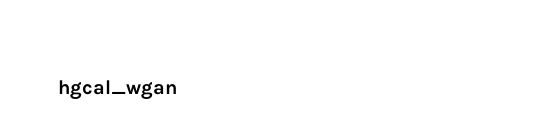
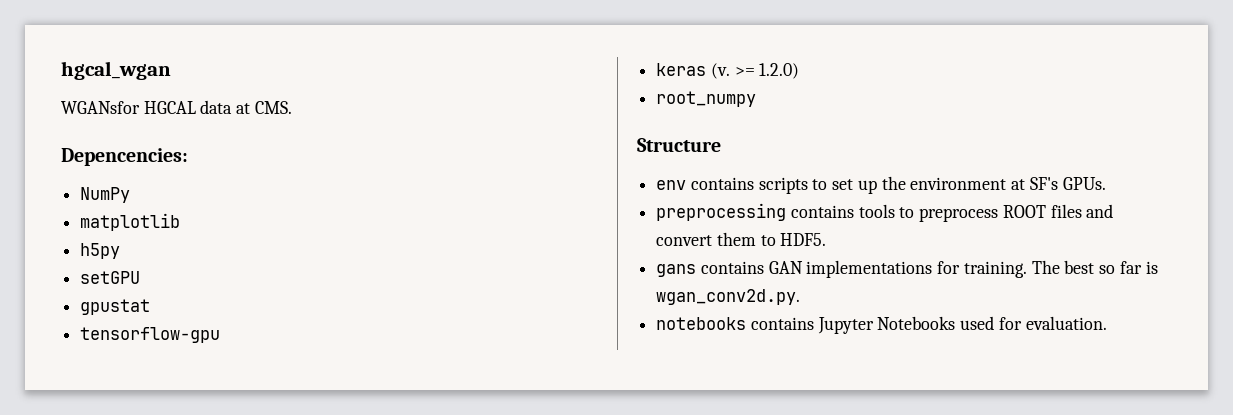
(177, 90) none -> [61,100,292,114] [61,148,188,166] [80,187,131,203] [80,213,181,231] [80,243,121,259] [80,271,141,284] [80,299,151,315] [80,327,221,343] [656,63,800,79] [656,91,757,107] [637,138,721,152] [656,176,1106,194] [656,203,1114,222] [656,232,827,246] [656,260,1158,278] [656,289,801,305] [656,316,1107,334] // WGANsfor HGCAL data at CMS. // Depencencies: // NumPy // matplotlib // h5py // setGPU // gpustat // tensorflow-gpu // keras (v. >= 1.2.0) // root_numpy // Structure // env contains scripts to set up the environment at SF's GPUs. // preprocessing contains tools to preprocess ROOT files and convert them to HDF5. // gans contains GAN implementations for training. The best so far is wgan_conv2d.py. // notebooks contains Jupyter Notebooks used for evaluation.

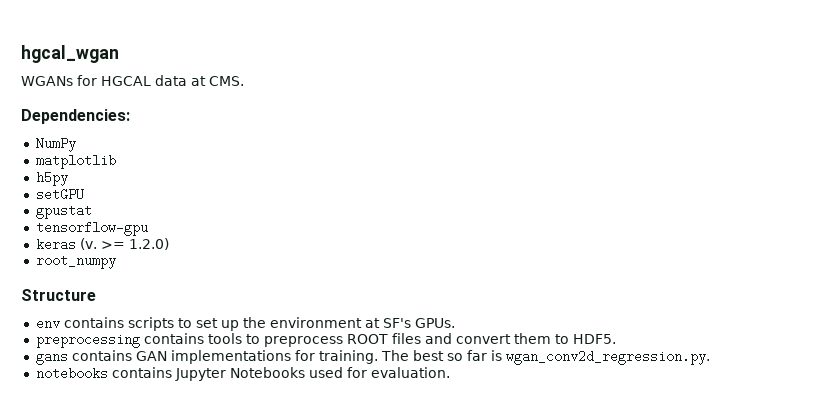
[61,101,140,114] WGANsfor -> [21,75,97,86] WGANs for
[61,148,188,166] Depencencies: -> [21,109,130,124] Dependencies:
[656,289,801,305] wgan_conv2d.py. -> [505,350,710,365] wgan_conv2d_regression.py.

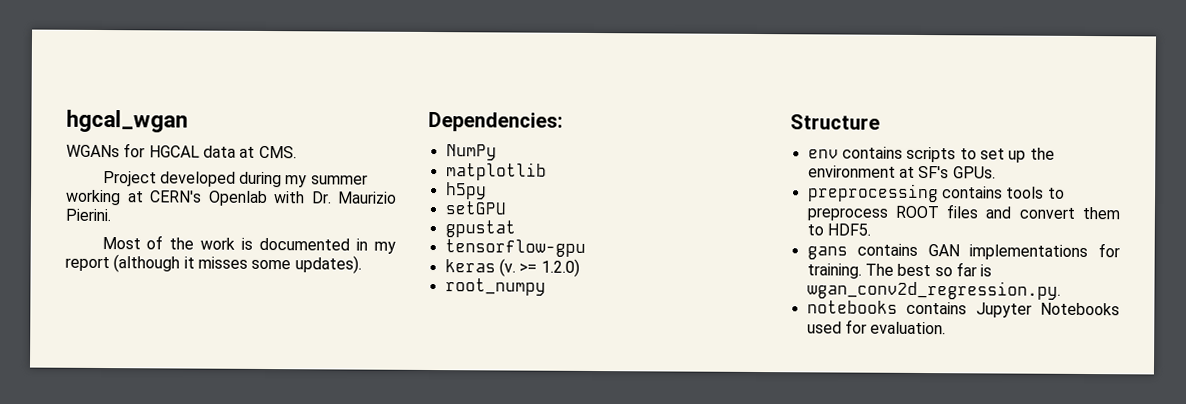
(244, 81) none -> [102,171,368,188] [65,189,397,207] [65,208,111,222] [101,235,396,254] [65,254,362,274] // Project developed during my summer working at CERN's Openlab with Dr. Maurizio Pierini. // Most of the work is documented in my report (although it misses some updates).

